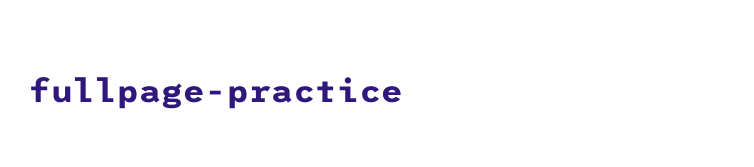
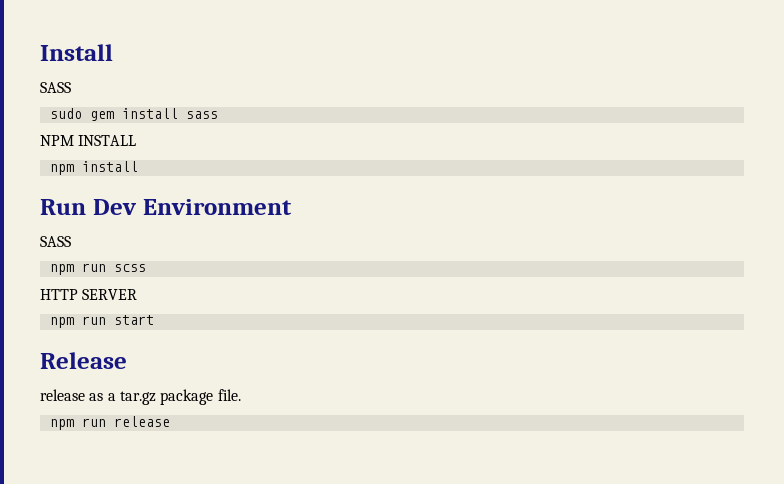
[29,76,403,109] fullpage-practice -> [40,44,113,61] [40,82,71,93] [49,108,218,121] [40,135,137,146] [49,161,138,175] [40,199,292,215] [40,236,71,247] [49,263,146,275] [40,289,138,300] [49,315,154,328] [40,352,127,369] [40,389,241,405] [49,416,170,430] Install // SASS // sudo gem install sass // NPM INSTALL // npm install // Run Dev Environment // SASS // npm run scss // HTTP SERVER // npm run start // Release // release as a tar.gz package file. // npm run release

